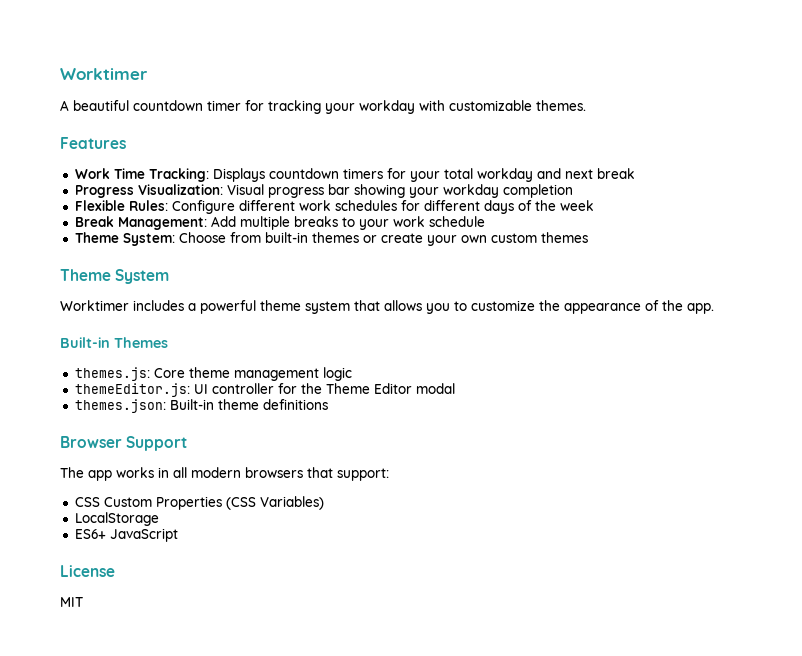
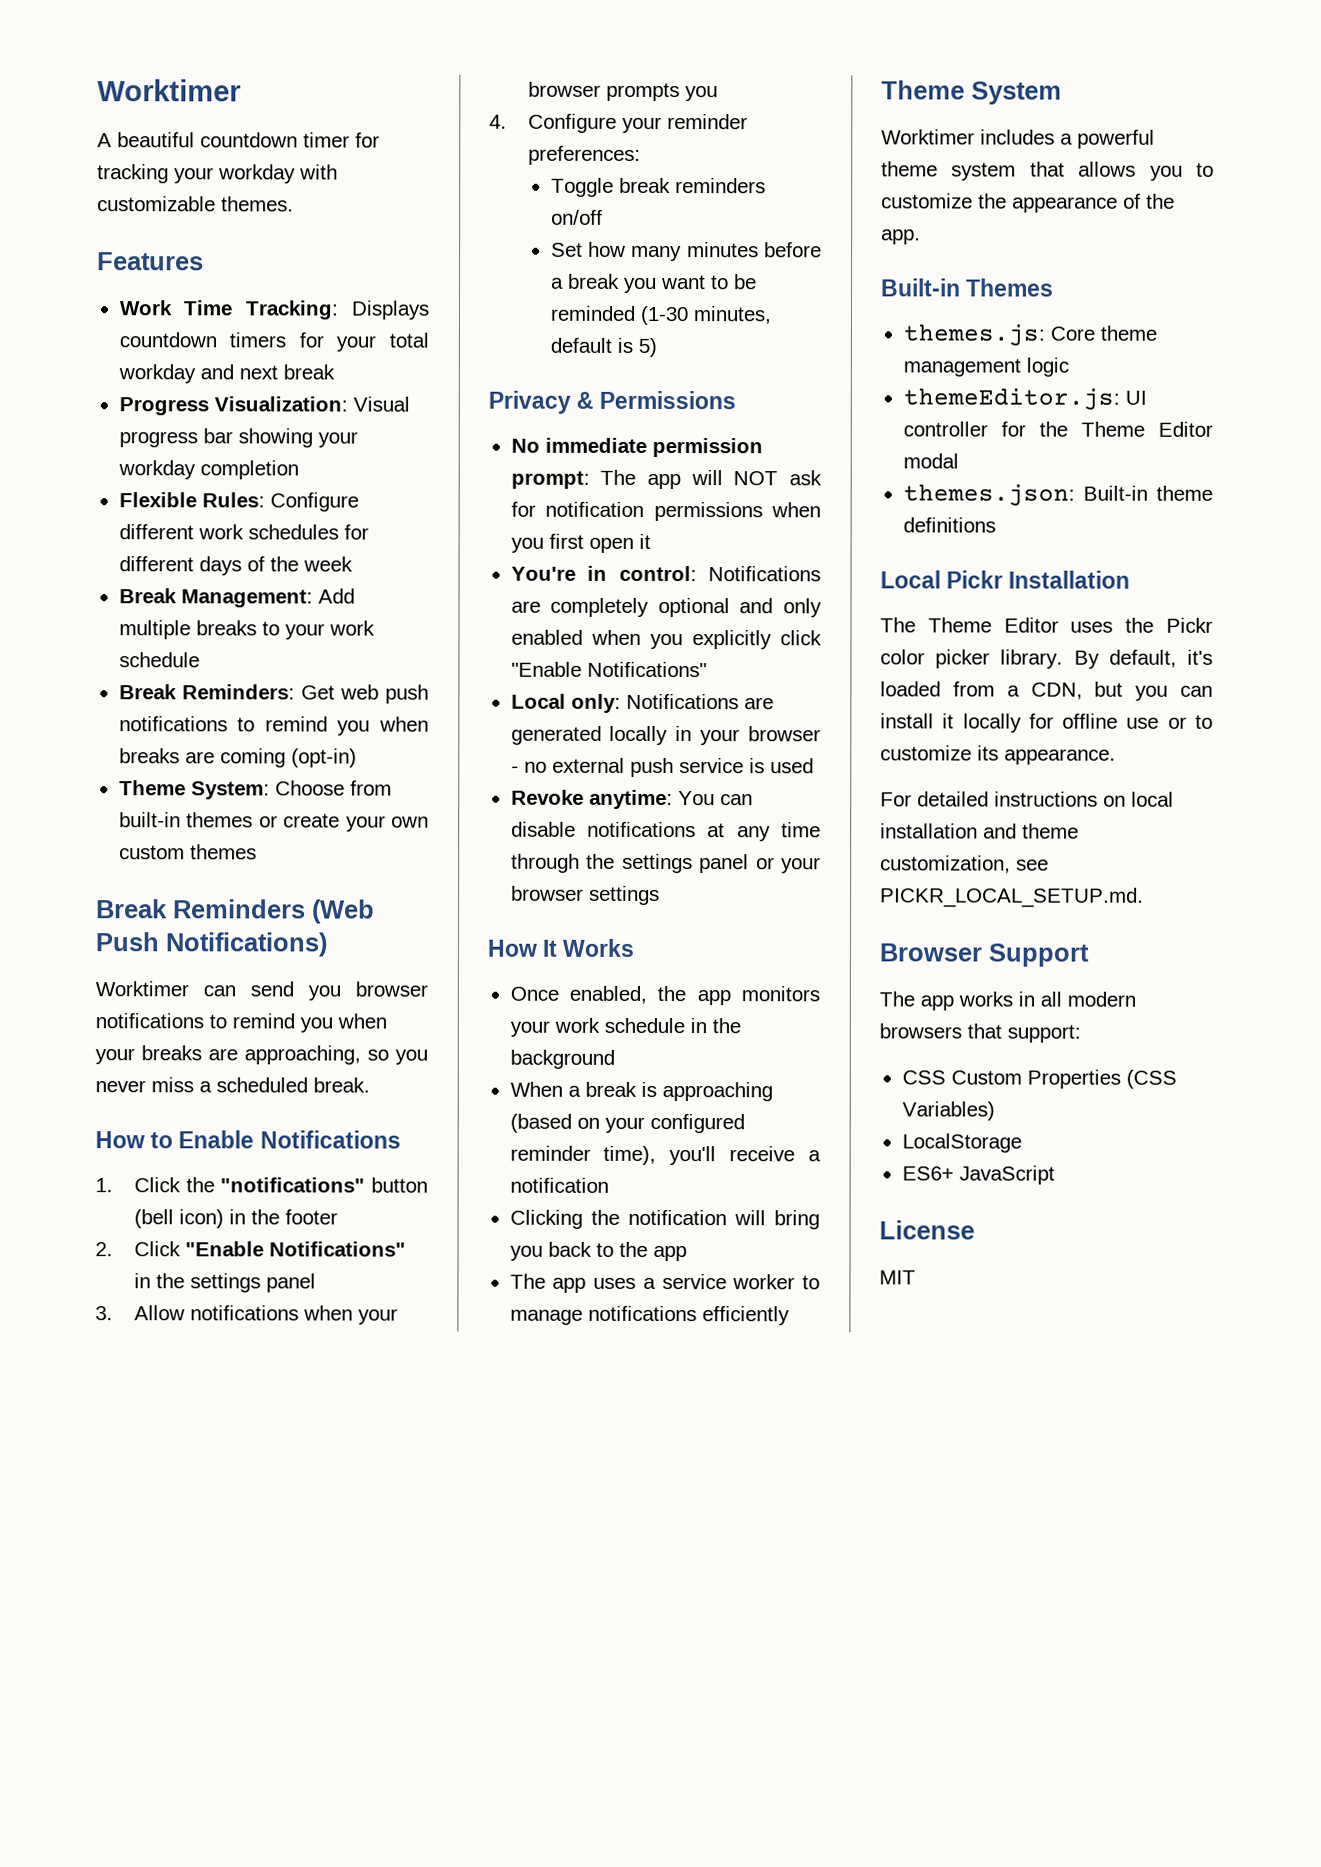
(485, 221) none -> [118,684,429,704] [118,716,430,736] [118,748,357,768] // Break Reminders: Get web push notifications to remind you when breaks are coming (opt-in)
(588, 237) none -> [96,899,375,924] [95,932,328,957] [95,981,428,1001] [95,1013,387,1033] [95,1045,428,1065] [95,1077,370,1093] [95,1130,401,1149] [95,1177,428,1193] [134,1209,339,1229] [95,1241,407,1257] [134,1273,317,1293] [95,1305,399,1325] [528,81,719,102] [489,113,749,134] [528,145,642,165] [550,177,766,197] [550,209,603,225] [550,241,822,262] [550,273,757,293] [549,305,771,326] [549,337,657,357] [488,390,737,414] [510,437,763,458] [510,469,822,490] [510,501,821,522] [510,533,651,553] [510,565,821,582] [510,597,822,618] [510,629,822,650] [510,661,707,678] [510,693,774,713] [510,725,821,746] [510,757,814,778] [510,789,753,810] [510,821,821,842] [510,853,821,874] [510,885,660,905] [487,938,635,957] [509,985,820,1006] [509,1017,741,1037] [509,1049,615,1069] [509,1081,773,1102] [509,1113,745,1134] [509,1145,821,1166] [509,1177,609,1193] [509,1209,820,1230] [509,1241,687,1262] [509,1273,820,1293] [509,1305,790,1326] // Break Reminders (Web Push Notifications) // Worktimer can send you browser notifications to remind you when your breaks are approaching, so you never miss a scheduled break. // How to Enable Notifications // 1. Click the "notifications" button (bell icon) in the footer // 2. Click "Enable Notifications" in the settings panel // 3. Allow notifications when your browser prompts you // 4. Configure your reminder preferences: // Toggle break reminders on/off // Set how many minutes before a break you want to be reminded (1-30 minutes, default is 5) // Privacy & Permissions // No immediate permission prompt: The app will NOT ask for notification permissions when you first open it // You're in control: Notifications are completely optional and only enabled when you explicitly click "Enable Notifications" // Local only: Notifications are generated locally in your browser - no external push service is used // Revoke anytime: You can disable notifications at any time through the settings panel or your browser settings // How It Works // Once enabled, the app monitors your work schedule in the background // When a break is approaching (based on your configured reminder time), you'll receive a notification // Clicking the notification will bring you back to the app // The app uses a service worker to manage notifications efficiently
(328, 404) none -> [880,570,1131,589] [880,617,1213,633] [880,649,1213,669] [880,681,1213,701] [880,713,1213,733] [880,745,1116,765] [880,791,1174,807] [880,823,1079,839] [880,855,1049,874] [880,887,1144,908] // Local Pickr Installation // The Theme Editor uses the Pickr color picker library. By default, it's loaded from a CDN, but you can install it locally for offline use or to customize its appearance. // For detailed instructions on local installation and theme customization, see PICKR_LOCAL_SETUP.md.

